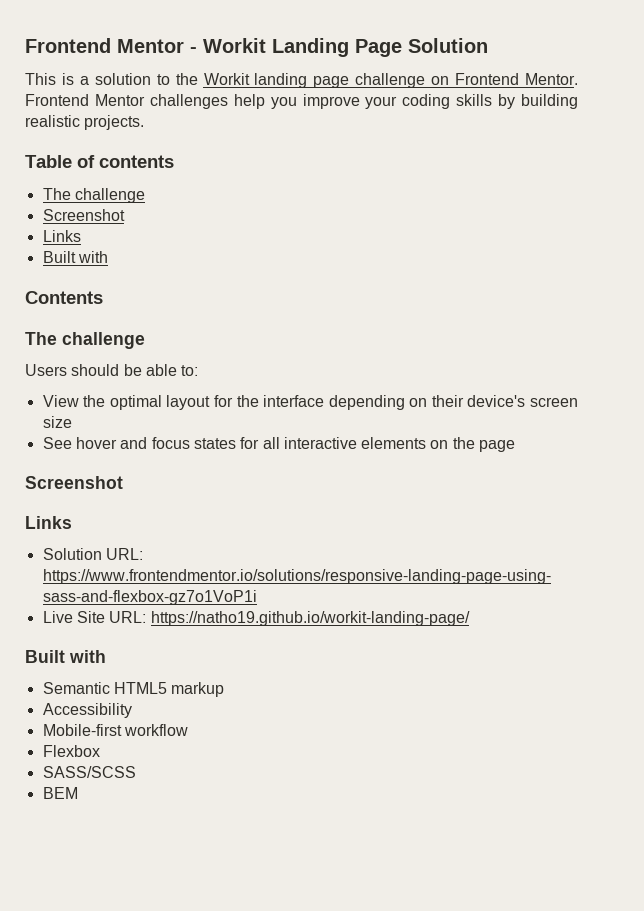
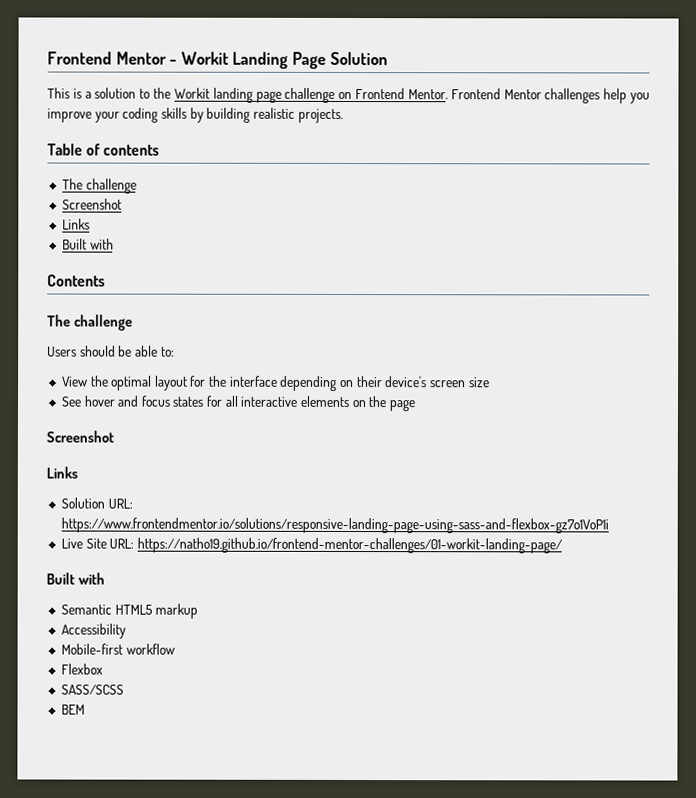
[150,611,470,626] https://natho19.github.io/workit-landing-page/ -> [136,537,563,554] https://natho19.github.io/frontend-mentor-challenges/01-workit-landing-page/

